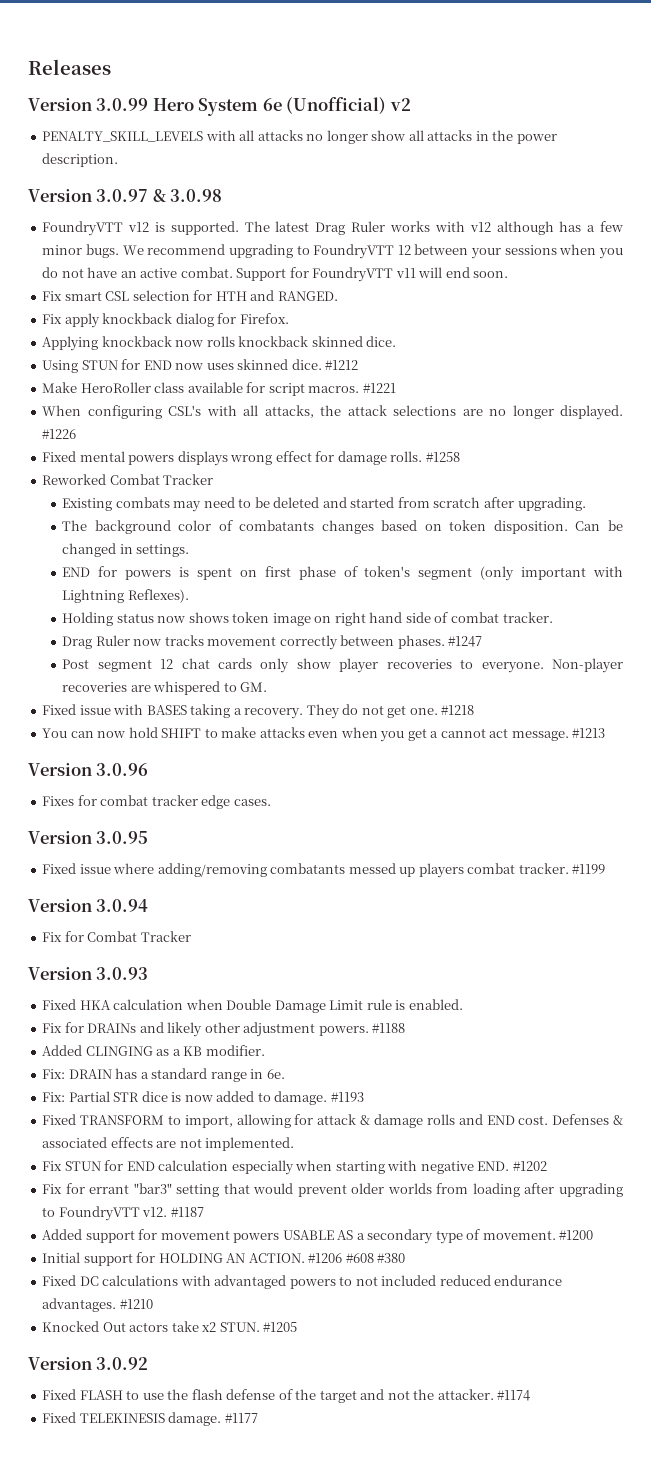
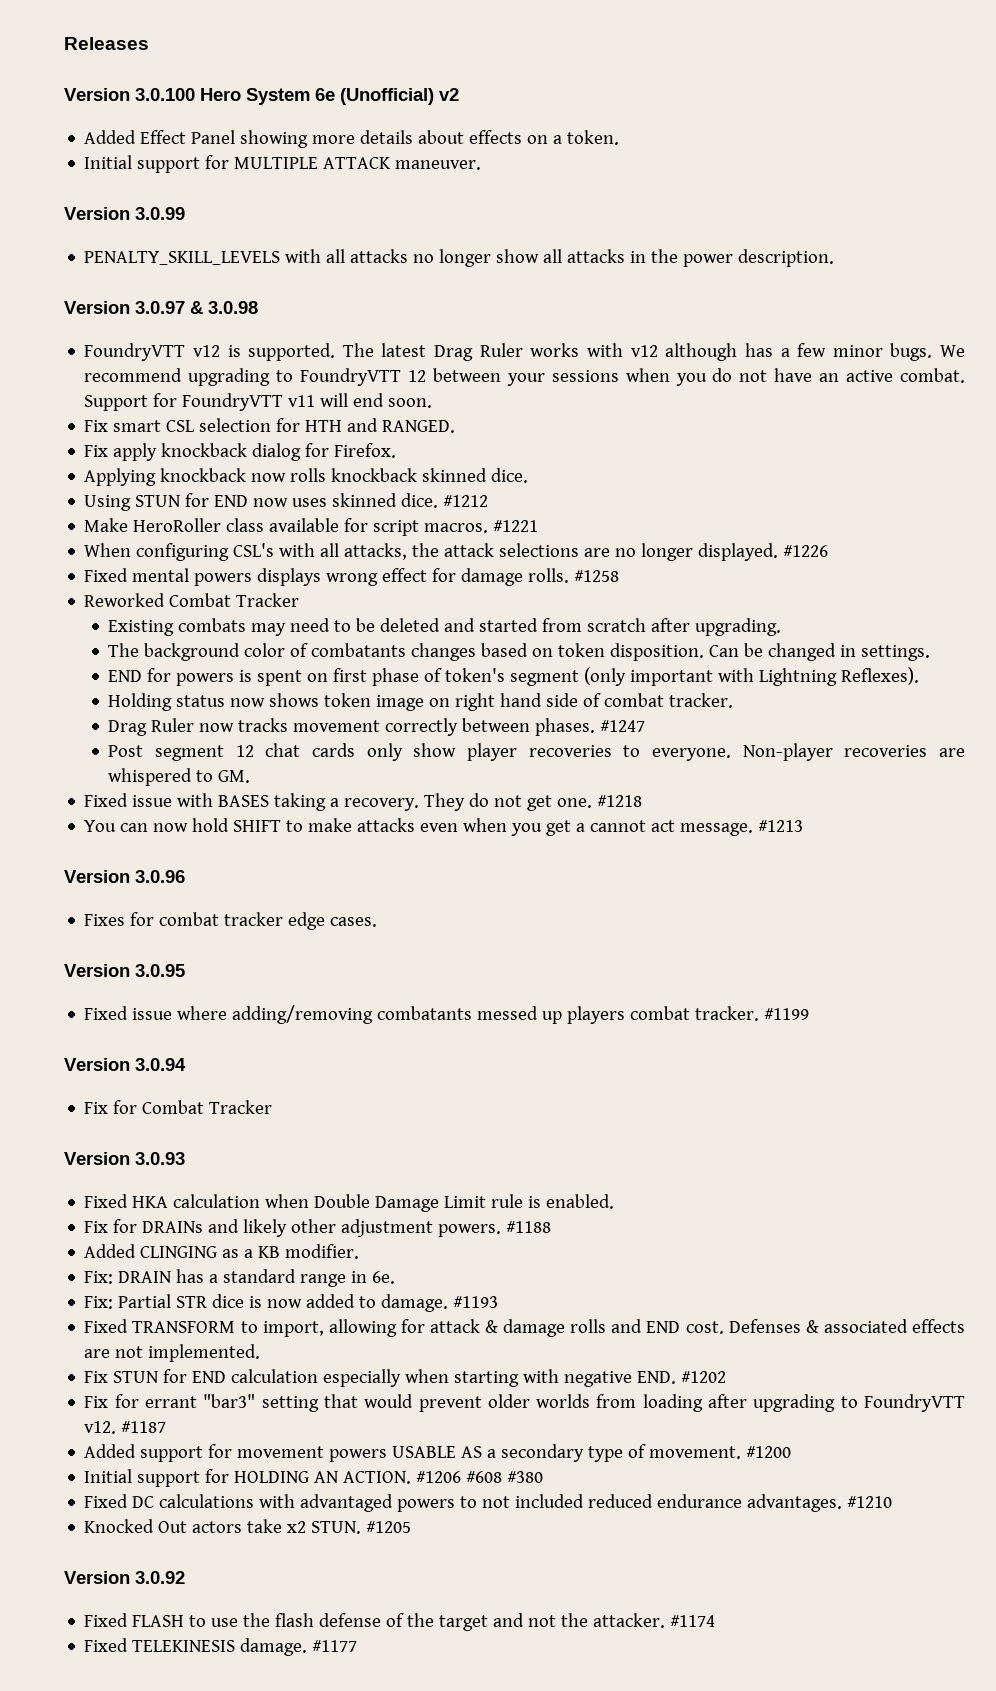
[96,98,149,111] 3.0.99 -> [135,88,195,101] 3.0.100
(411, 104) none -> [84,130,620,148] [84,155,482,173] [64,207,185,220] // Added Effect Panel showing more details about effects on a token. // Initial support for MULTIPLE ATTACK maneuver. // Version 3.0.99

